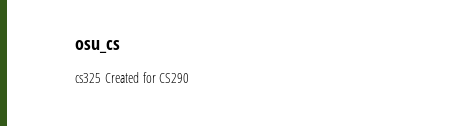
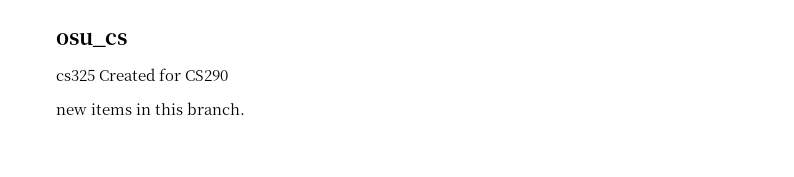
(190, 78) none -> [56,102,246,115] // new items in this branch.

